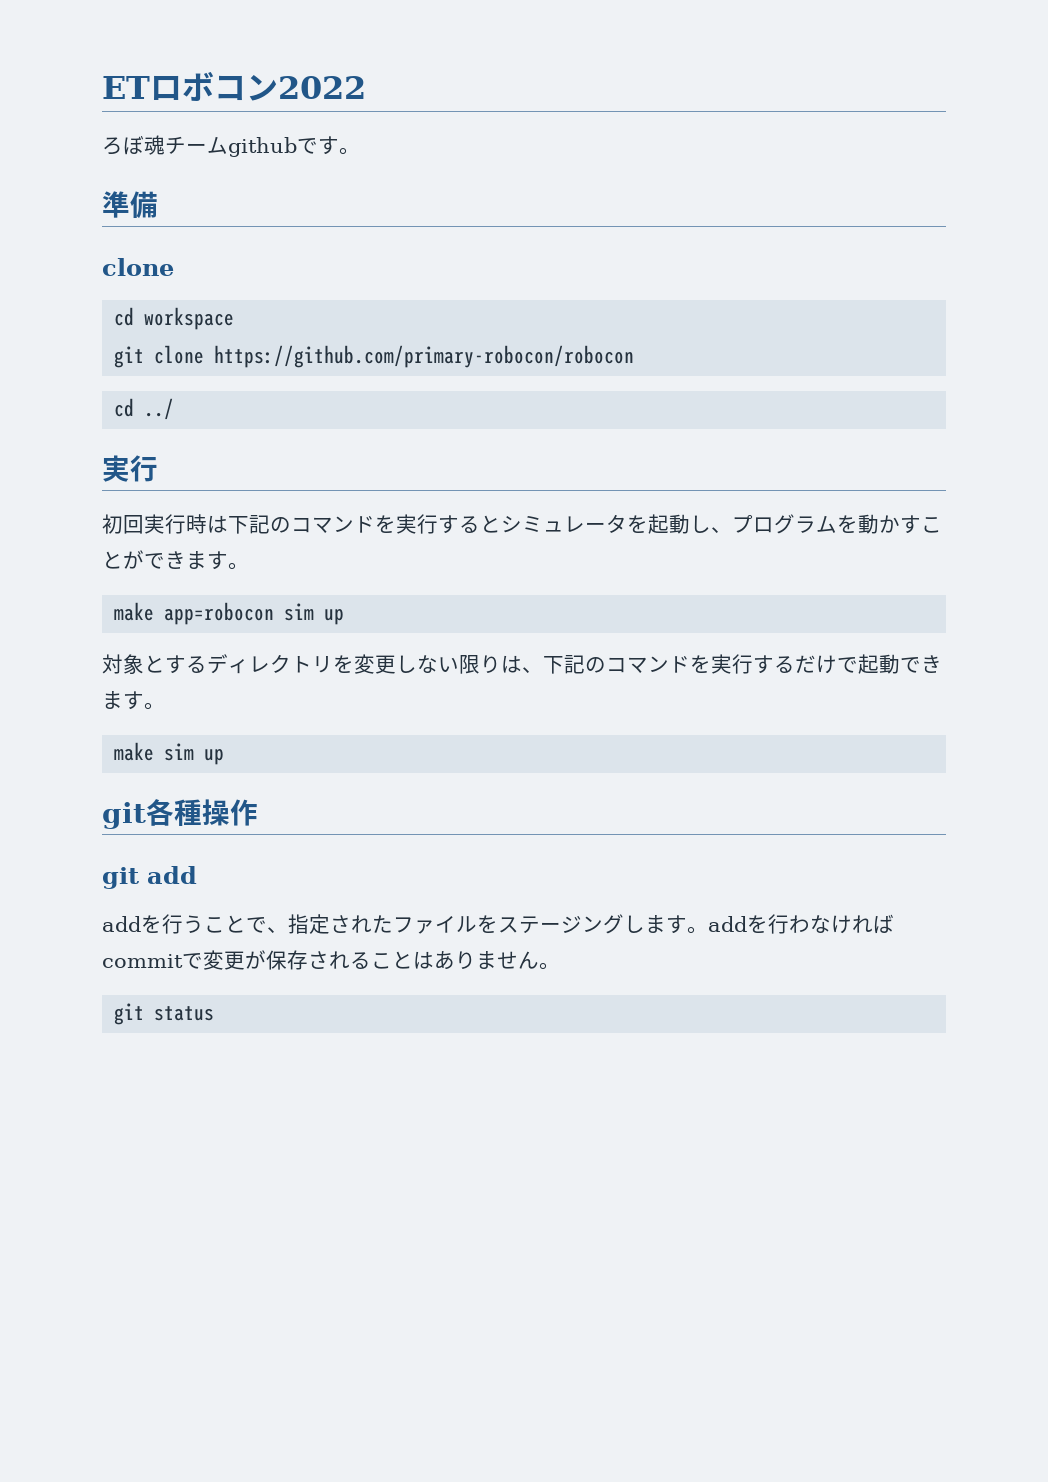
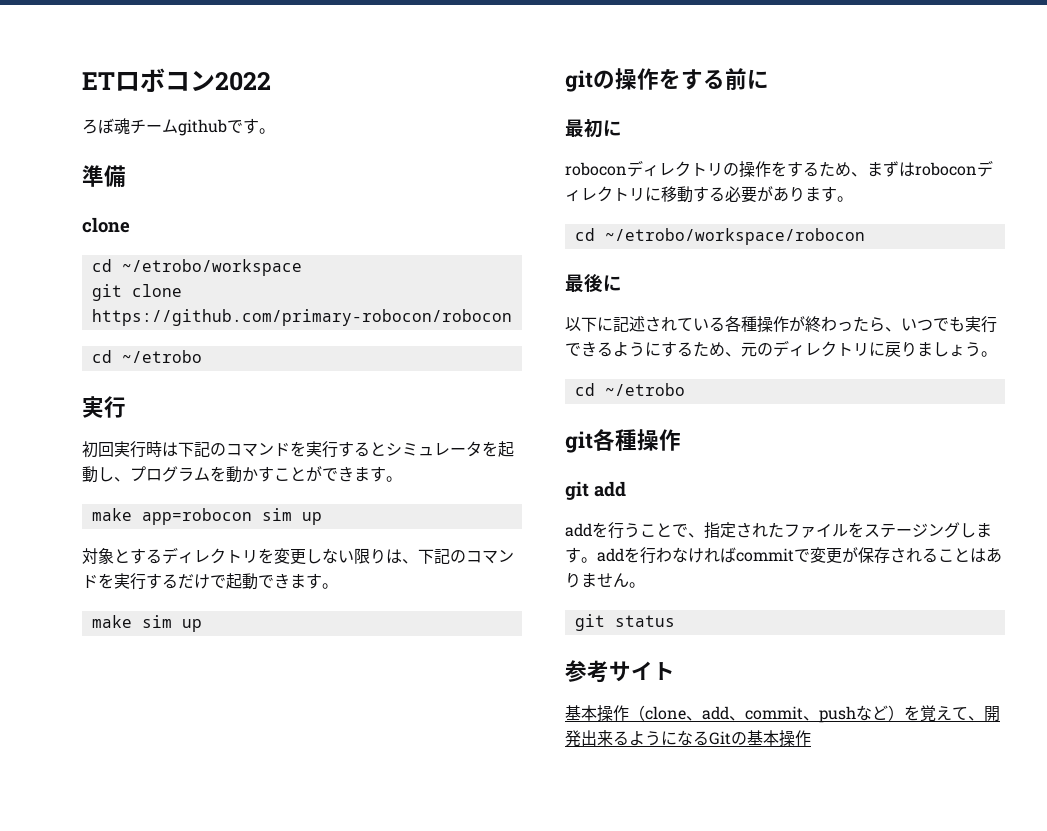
[144,307,235,330] workspace -> [121,259,302,276] ~/etrobo/workspace
[144,398,175,420] ../ -> [121,350,202,363] ~/etrobo
(225, 756) none -> [565,68,769,92] [565,119,622,138] [565,160,993,178] [565,186,853,203] [574,228,865,245] [565,274,622,293] [565,316,997,333] [565,340,997,357] [574,383,685,396] // gitの操作をする前に // 最初に // roboconディレクトリの操作をするため、まずはroboconディレクトリに移動する必要があります。 // cd ~/etrobo/workspace/robocon // 最後に // 以下に記述されている各種操作が終わったら、いつでも実行できるようにするため、元のディレクトリに戻りましょう。 // cd ~/etrobo
(215, 1013) none -> [565,660,675,683] [565,705,1000,723] [565,730,811,747] // 参考サイト // 基本操作（clone、add、commit、pushなど）を覚えて、開発出来るようになるGitの基本操作

